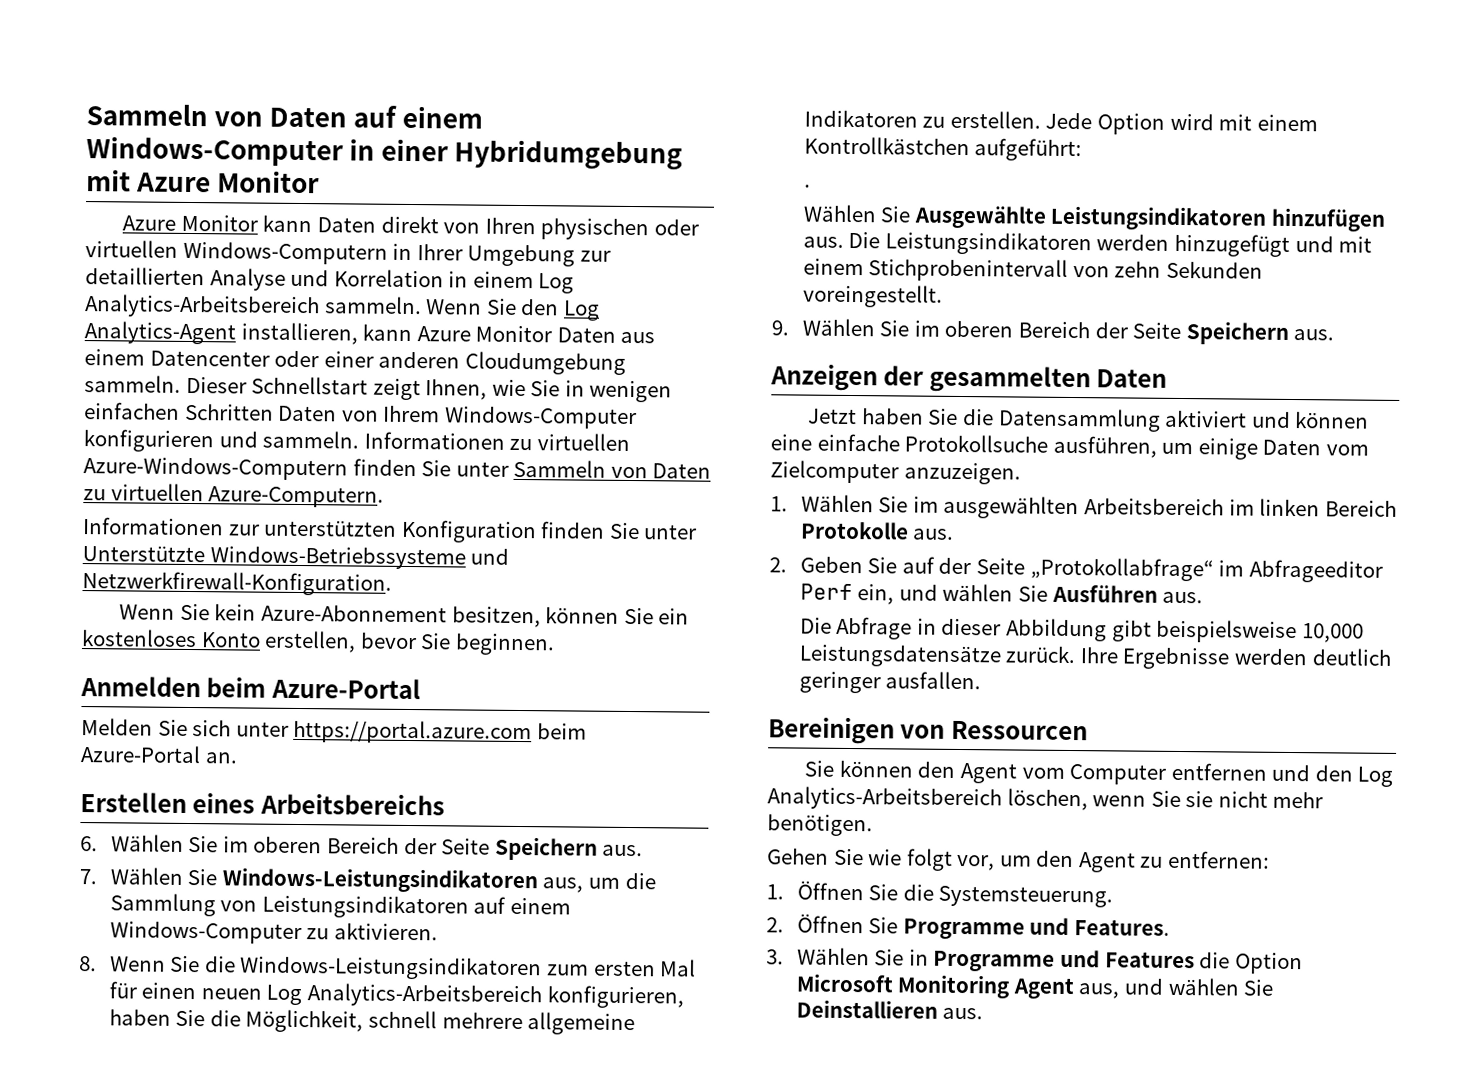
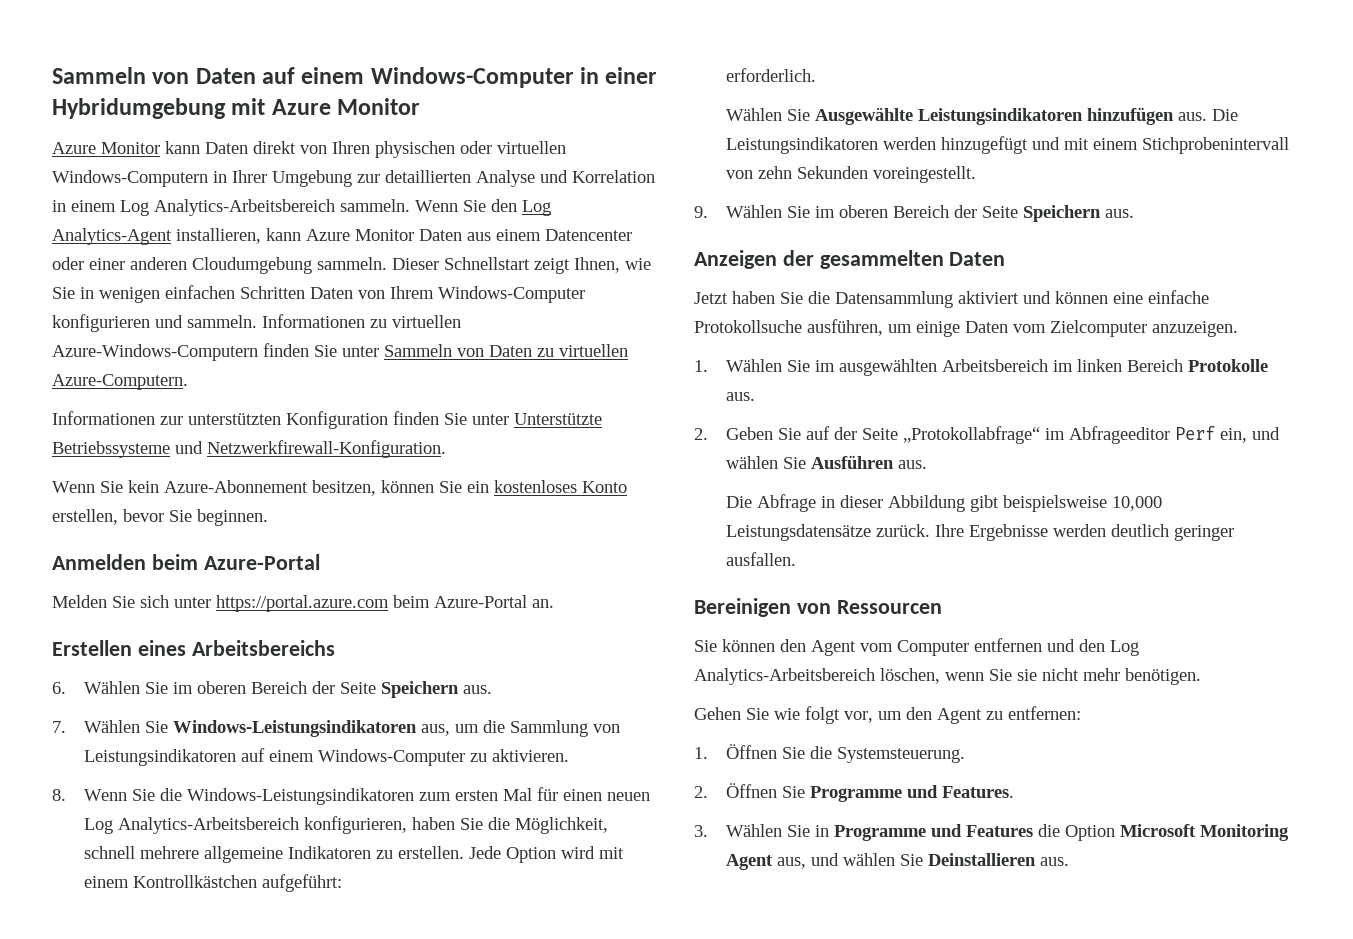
[209,546,466,570] Windows-Betriebssysteme -> [52,441,170,458] Betriebssysteme
[803,184,811,188] . -> [725,68,816,82] erforderlich.

